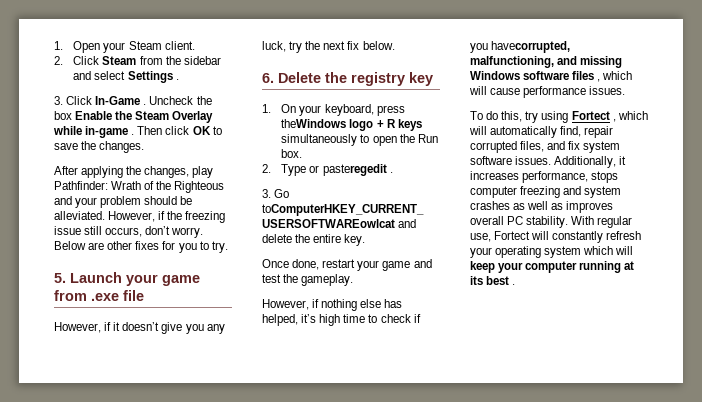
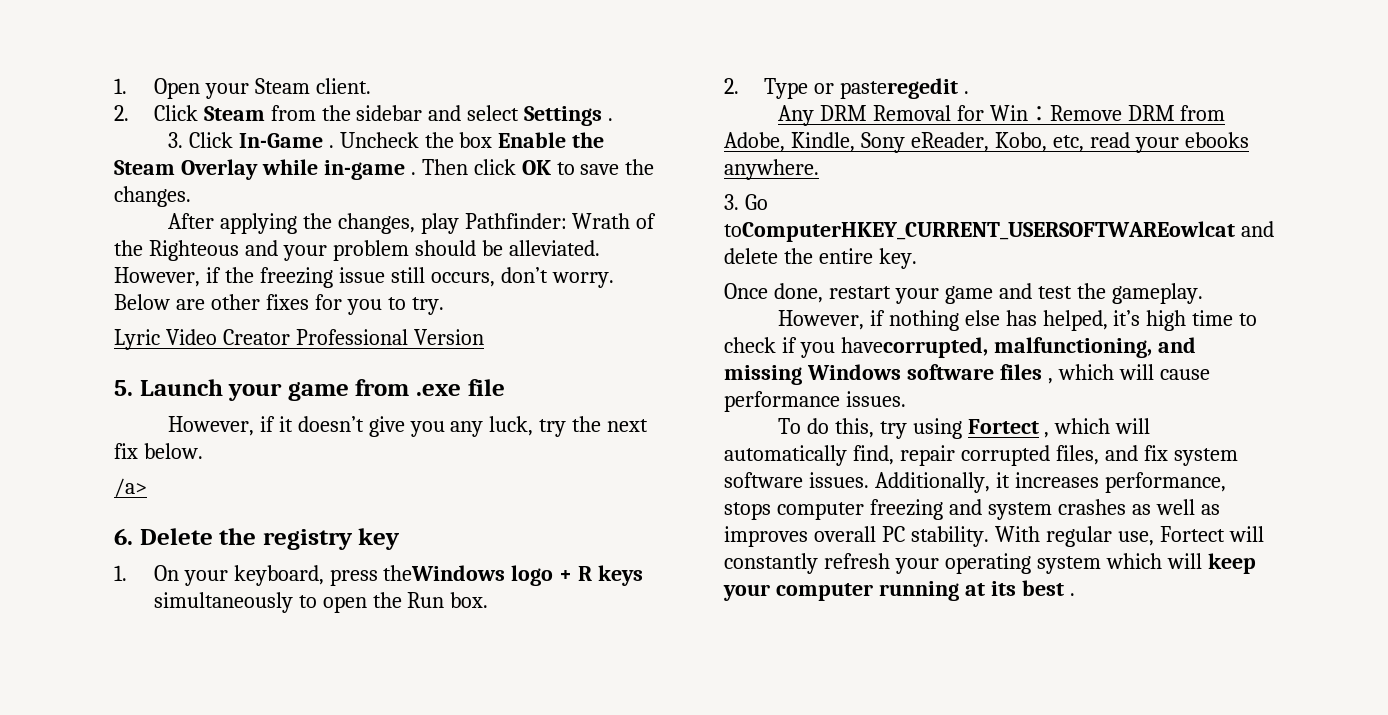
(228, 247) none -> [114,329,484,350] // Lyric Video Creator Professional Version
(395, 45) none -> [114,478,147,497] // /a>
(393, 172) none -> [777,105,1226,126] [724,132,1249,153] [724,159,819,180] // Any DRM Removal for Win：Remove DRM from Adobe, Kindle, Sony eReader, Kobo, etc, read your ebooks anywhere.

